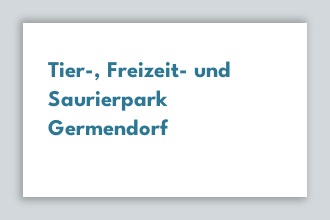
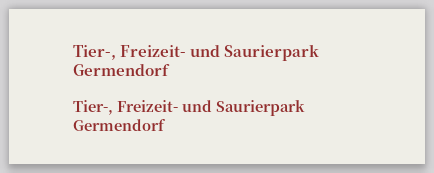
[48,61,232,81] [48,90,168,111] [48,119,169,136] Tier-, Freizeit- und Saurierpark Germendorf -> [73,44,320,61] [73,64,170,76] [73,100,305,116] [73,119,166,131] Tier-, Freizeit- und Saurierpark Germendorf // Tier-, Freizeit- und Saurierpark Germendorf

